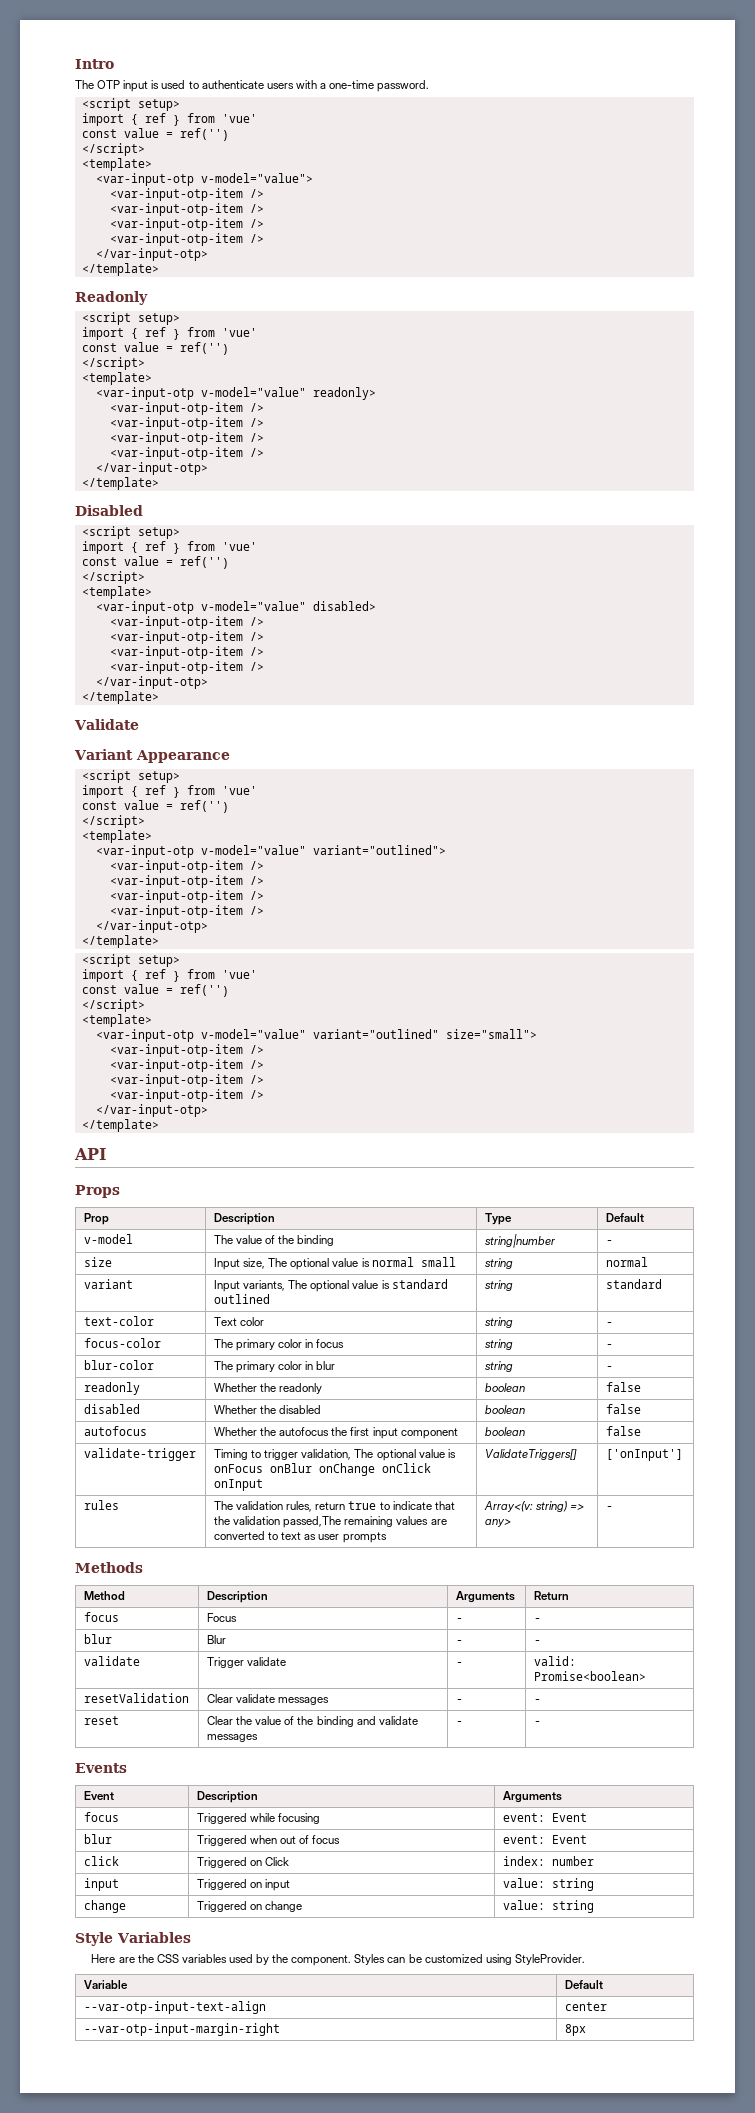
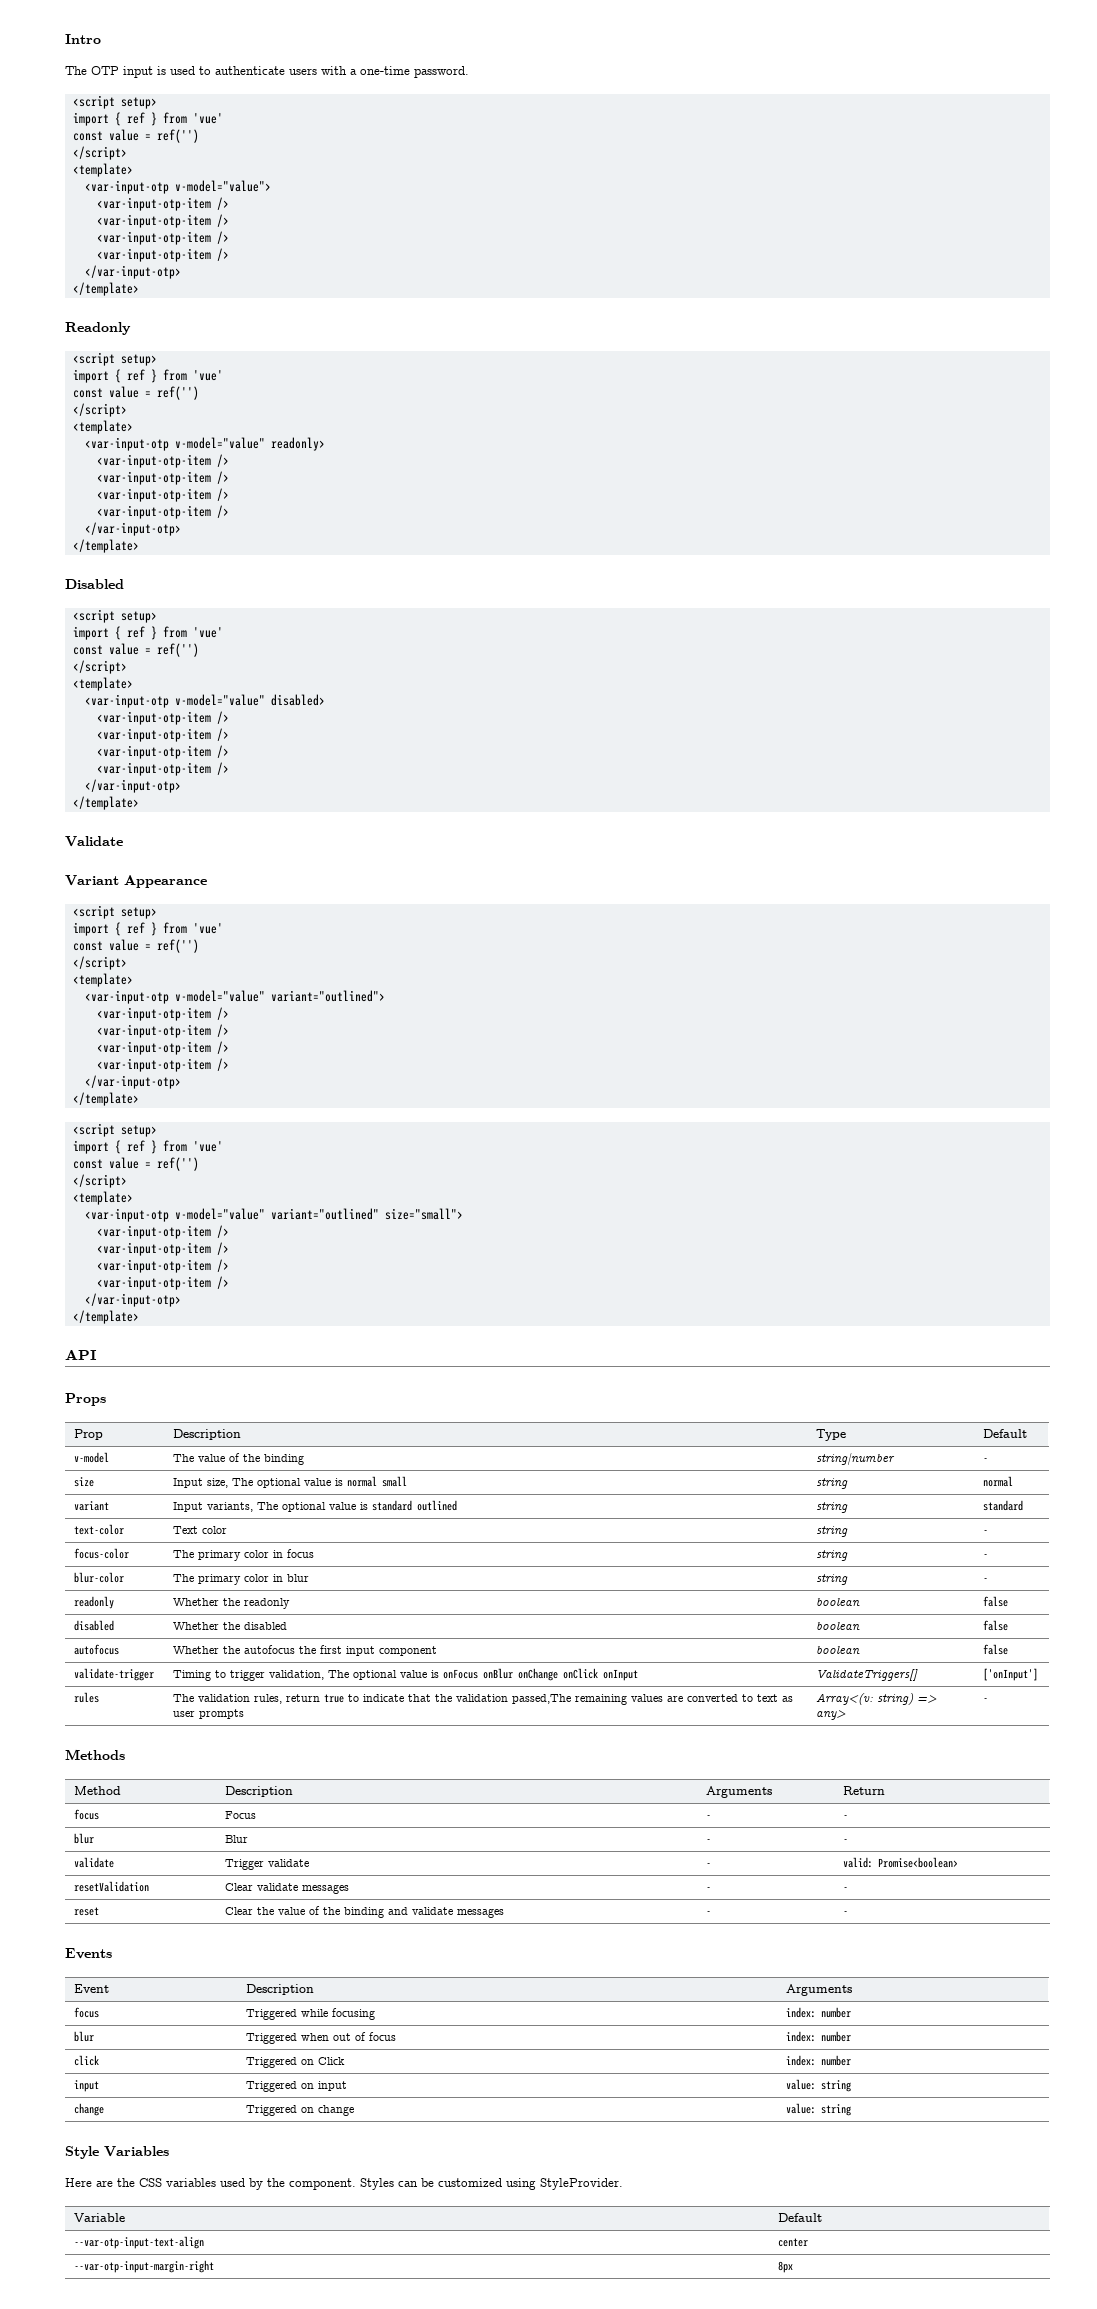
[502,1813,587,1822] event: Event -> [786,2007,852,2018] index: number
[502,1835,587,1844] event: Event -> [786,2031,852,2042] index: number

